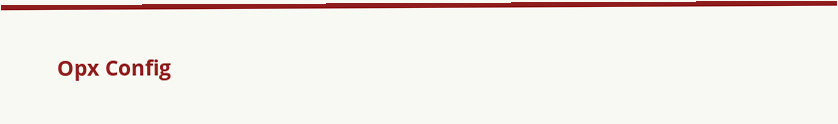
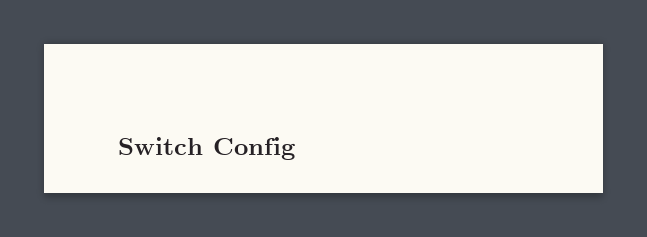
[56,60,101,81] Opx -> [118,137,203,155] Switch

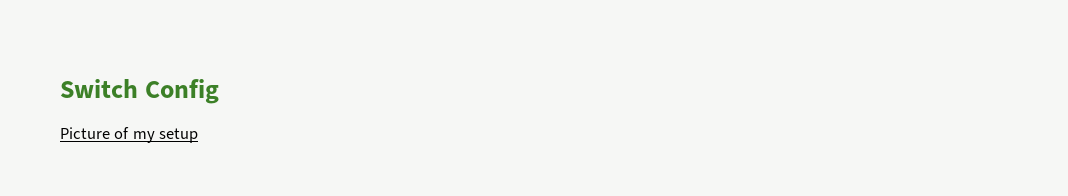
(295, 148) none -> [60,127,199,143] // Picture of my setup

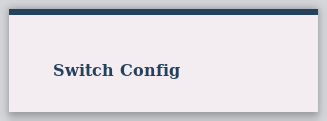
[60,127,199,143] // Picture of my setup -> (180, 71) none

